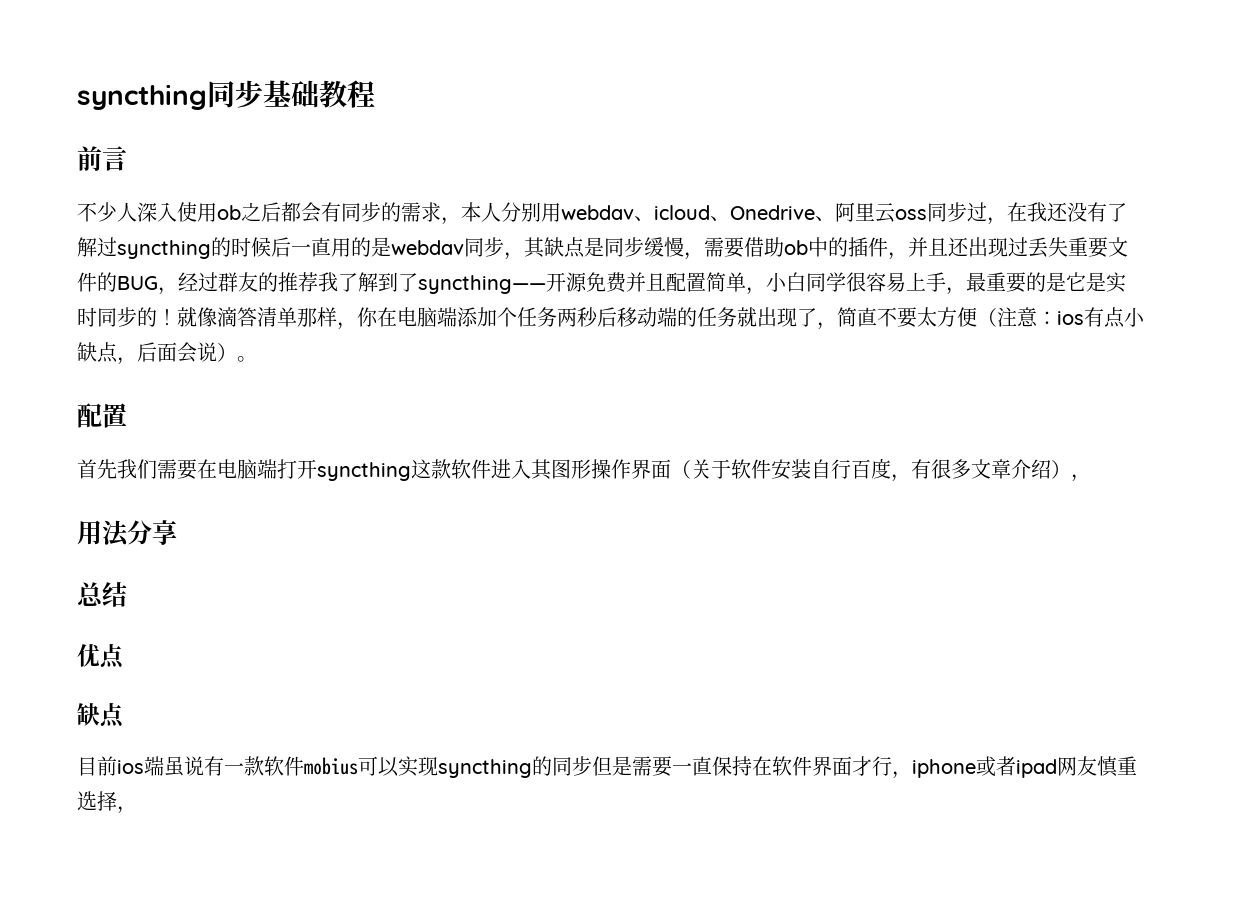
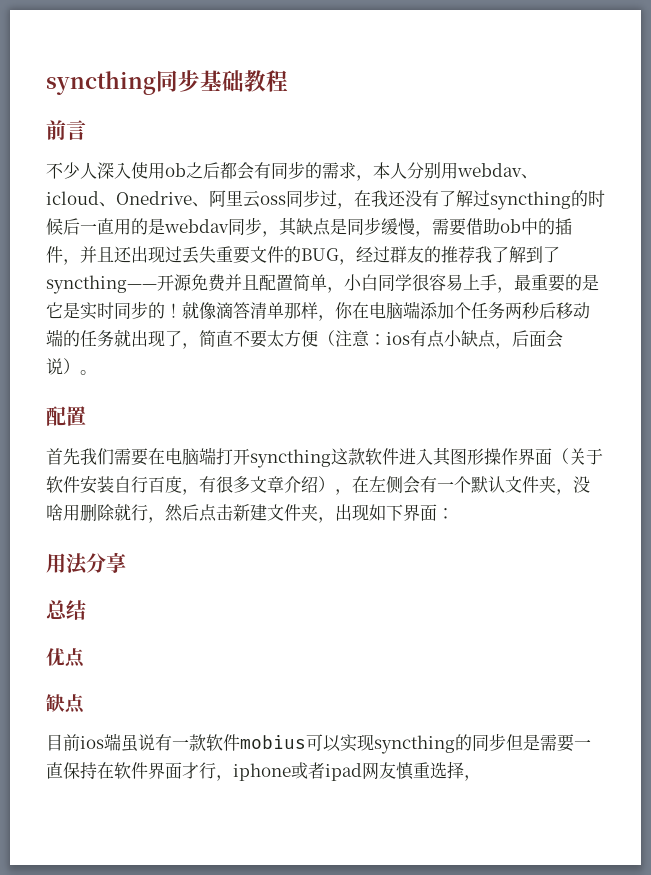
(1091, 478) none -> [352,476,590,495] [46,503,454,523] 在左侧会有一个默认文件夹，没啥用删除就行，然后点击新建文件夹，出现如下界面：

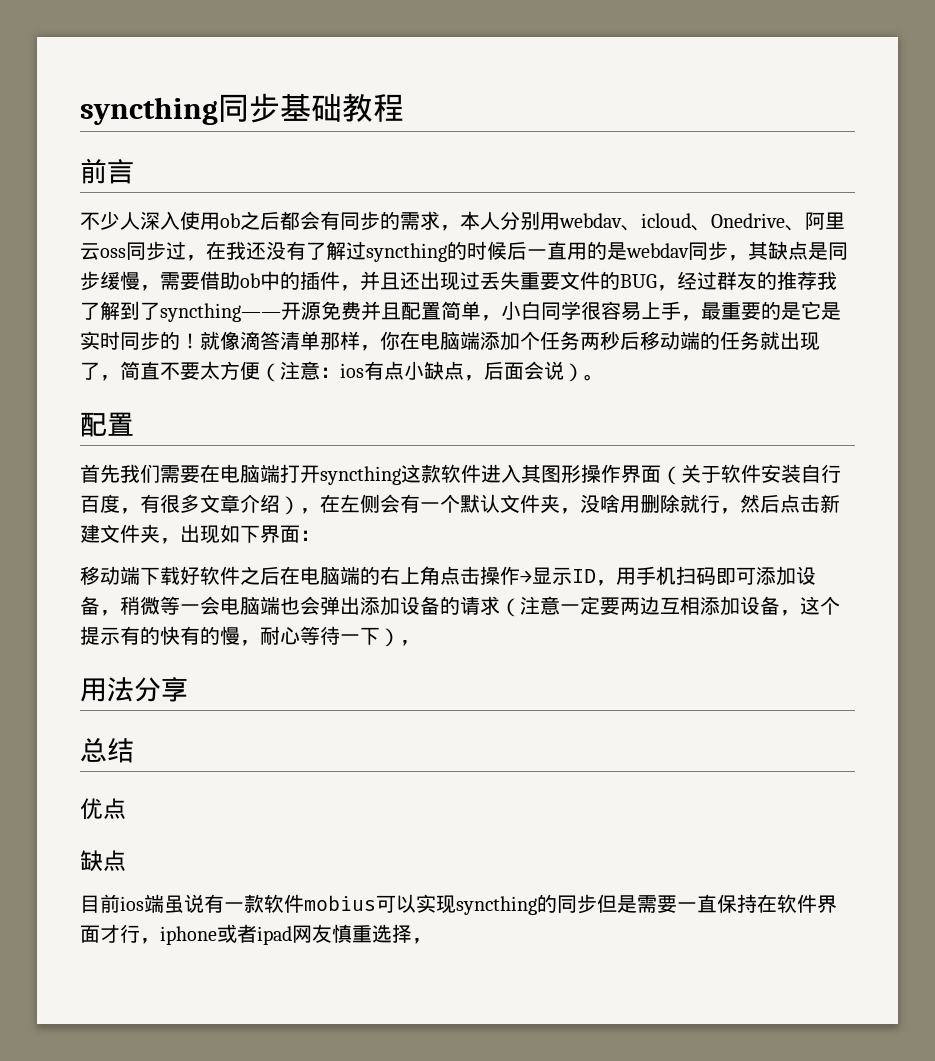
(454, 513) none -> [80,566,816,586] [80,596,840,617] [80,626,420,647] // 移动端下载好软件之后在电脑端的右上角点击操作→显示ID，用手机扫码即可添加设备，稍微等一会电脑端也会弹出添加设备的请求（注意一定要两边互相添加设备，这个提示有的快有的慢，耐心等待一下），

